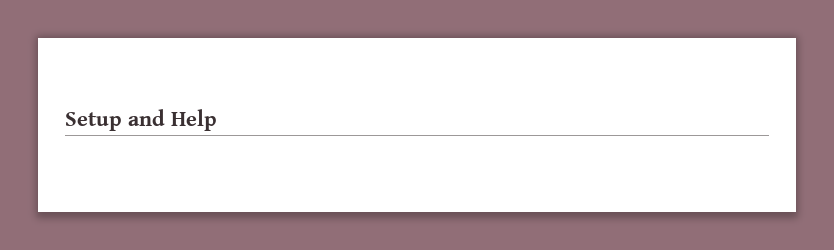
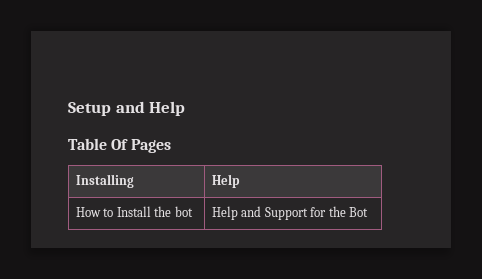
(217, 120) none -> [68,138,171,153] [75,174,134,188] [211,174,240,188] [75,206,193,217] [211,206,369,220] // Table Of Pages // Installing | Help // How to Install the bot | Help and Support for the Bot

